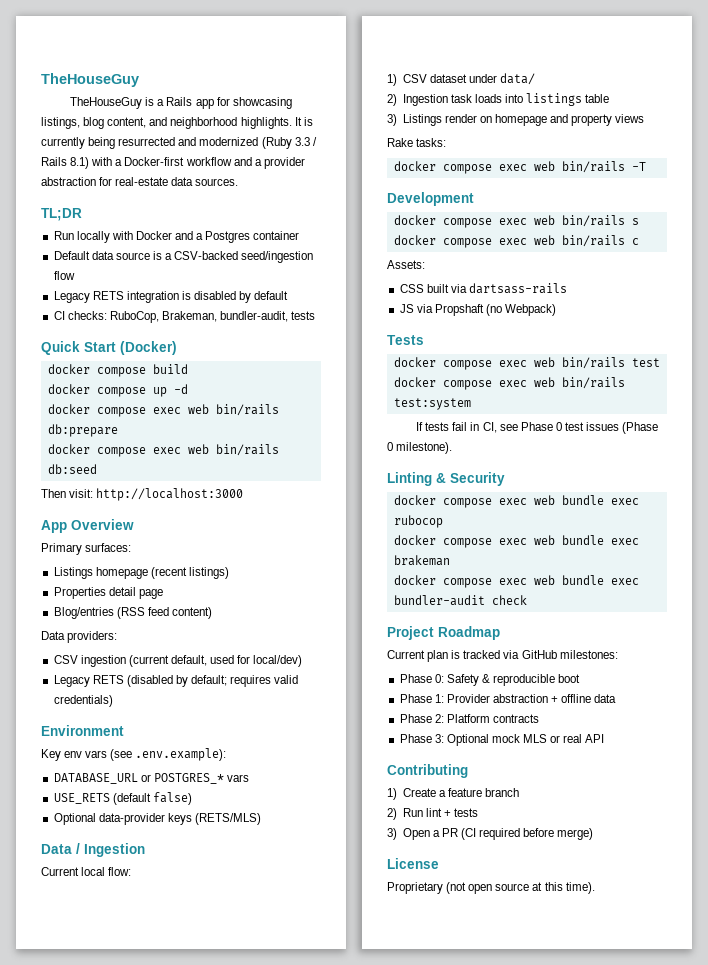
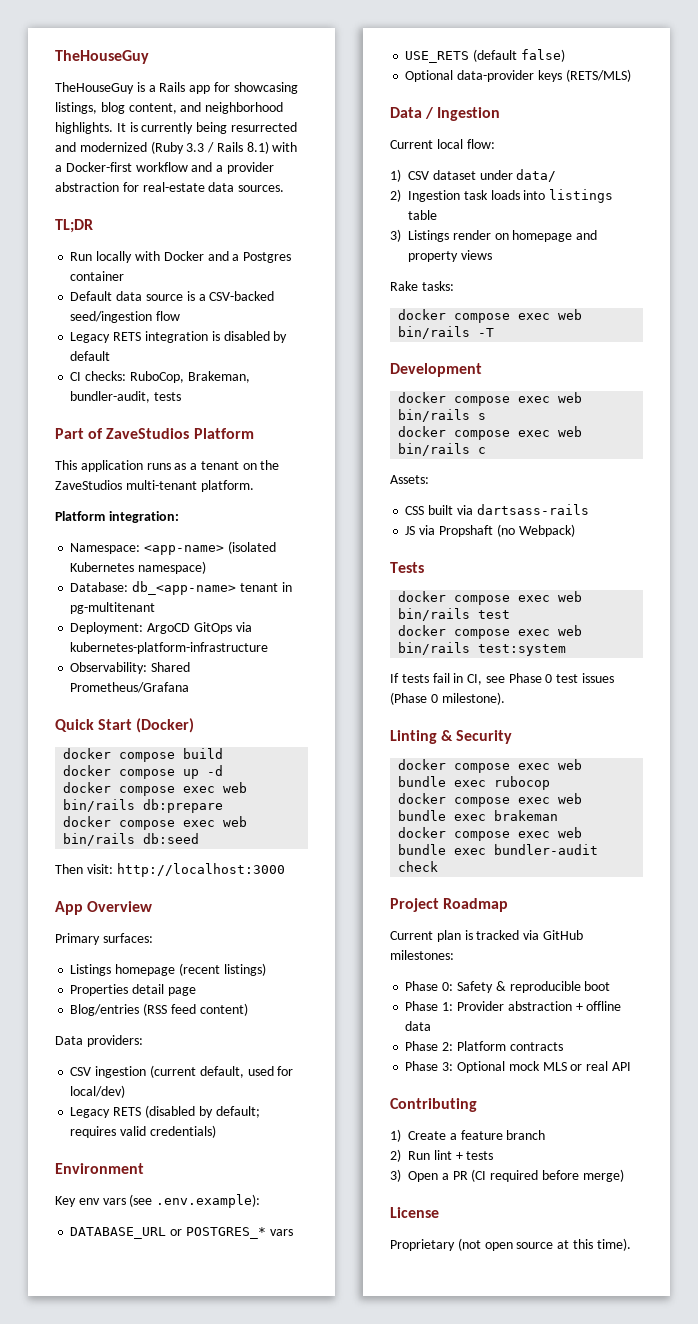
(316, 315) none -> [55,428,254,439] [55,460,280,472] [55,480,254,492] [55,511,179,523] [70,541,276,555] [70,561,207,574] [70,581,292,595] [70,602,156,614] [70,622,252,634] [70,642,269,654] [70,662,191,674] [70,682,190,693] // Part of ZaveStudios Platform // This application runs as a tenant on the ZaveStudios multi-tenant platform. // Platform integration: // Namespace: <app-name> (isolated Kubernetes namespace) // Database: db_<app-name> tenant in pg-multitenant // Deployment: ArgoCD GitOps via kubernetes-platform-infrastructure // Observability: Shared Prometheus/Grafana

